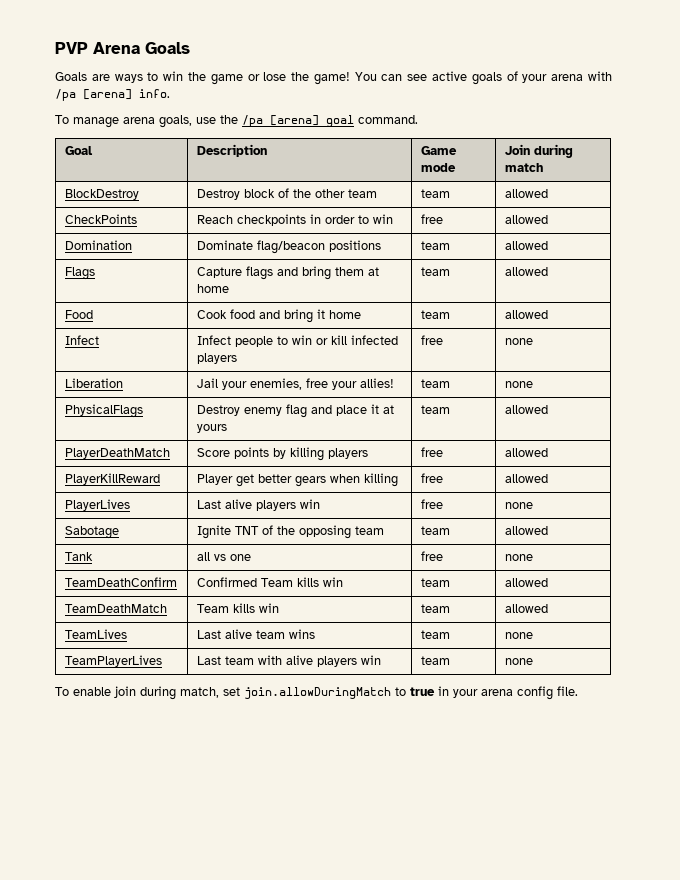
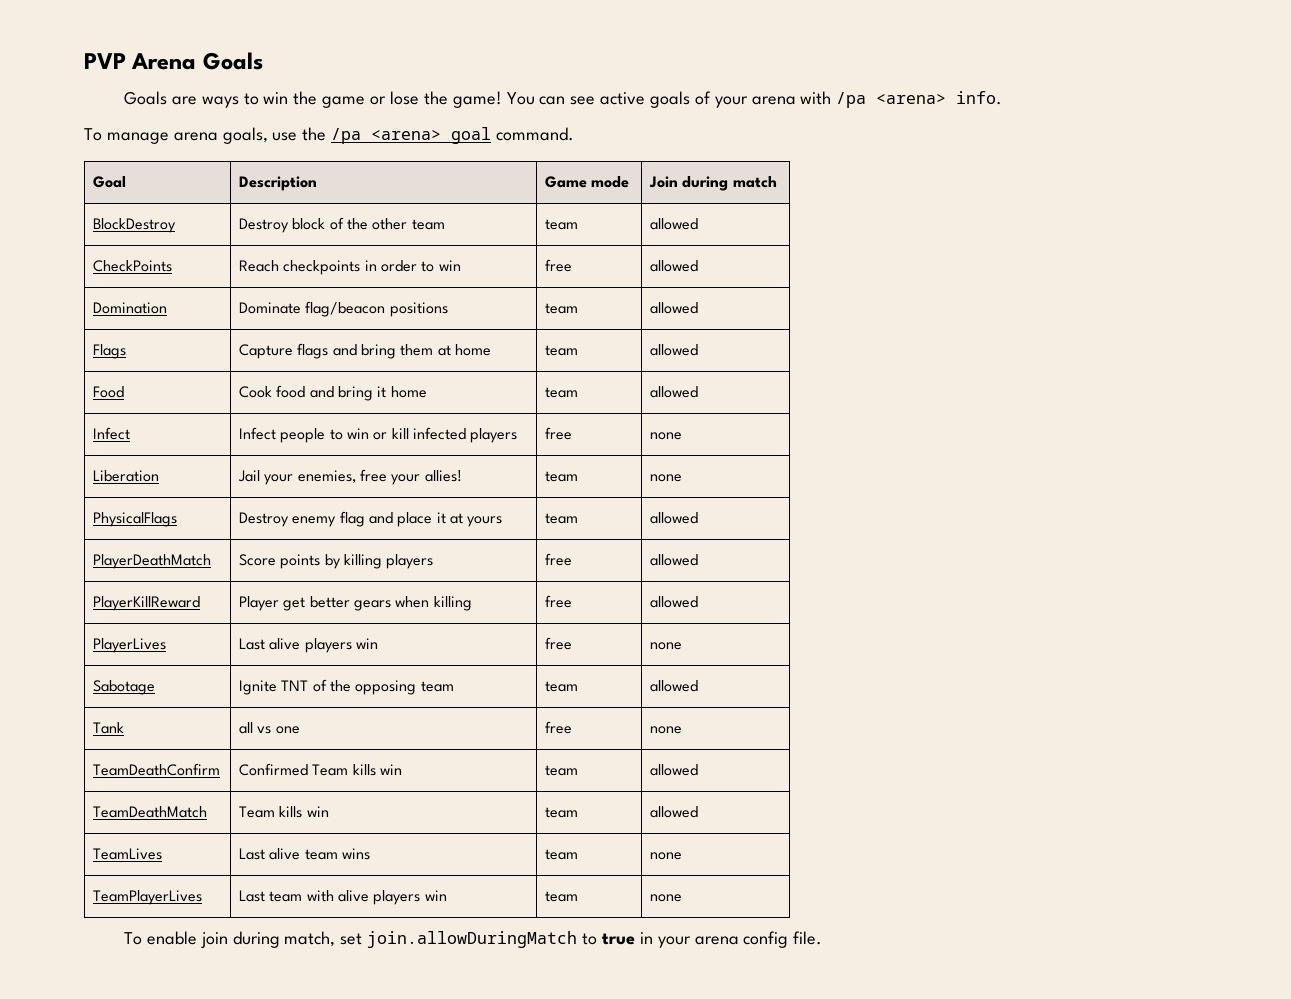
[83,89,132,100] [arena] -> [876,93,947,104] <arena>
[270,115,319,126] [arena] -> [371,129,442,140] <arena>

